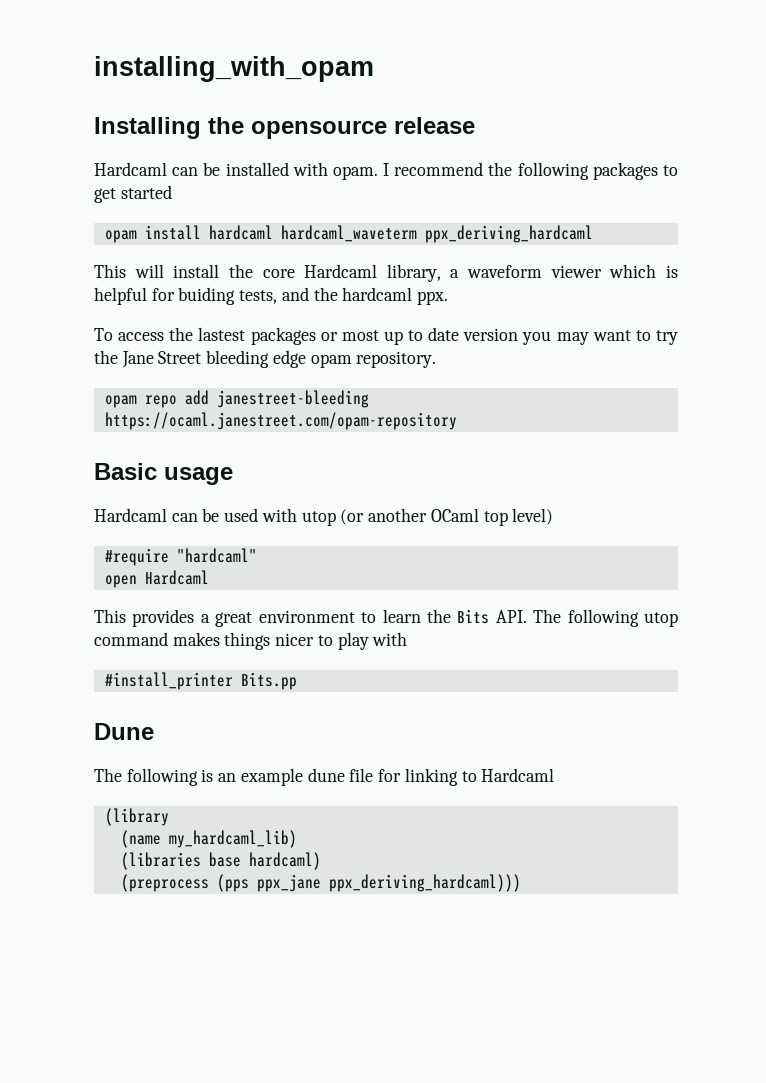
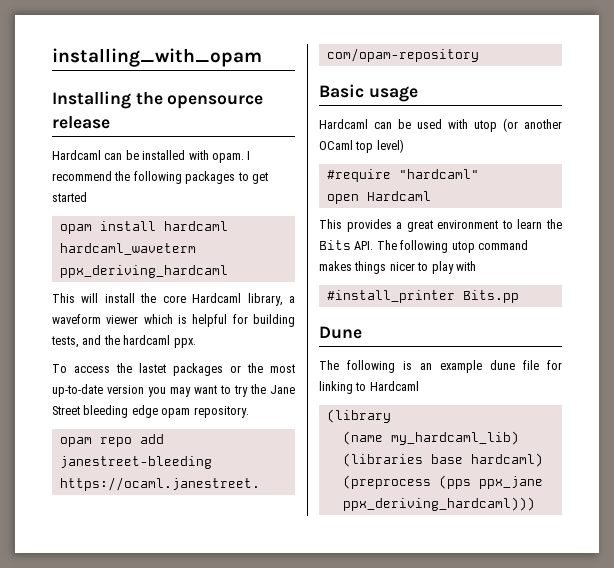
[178,287,236,305] buiding -> [253,314,295,327] building
[198,327,246,341] lastest -> [139,363,166,373] lastet
[341,327,460,345] most up to date -> [247,363,295,373] [52,384,103,397] the most up-to-date

